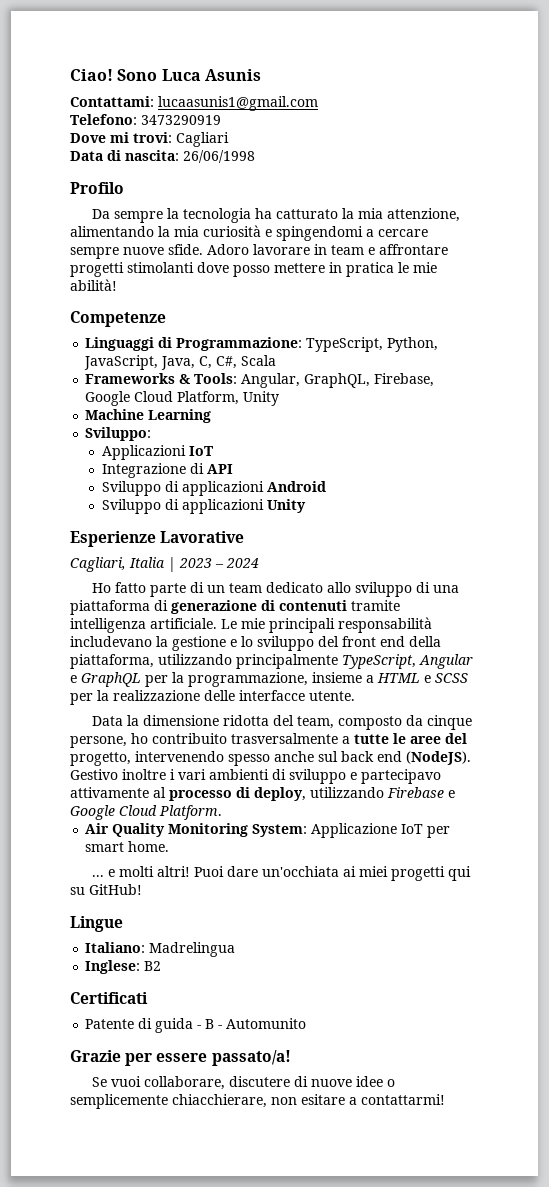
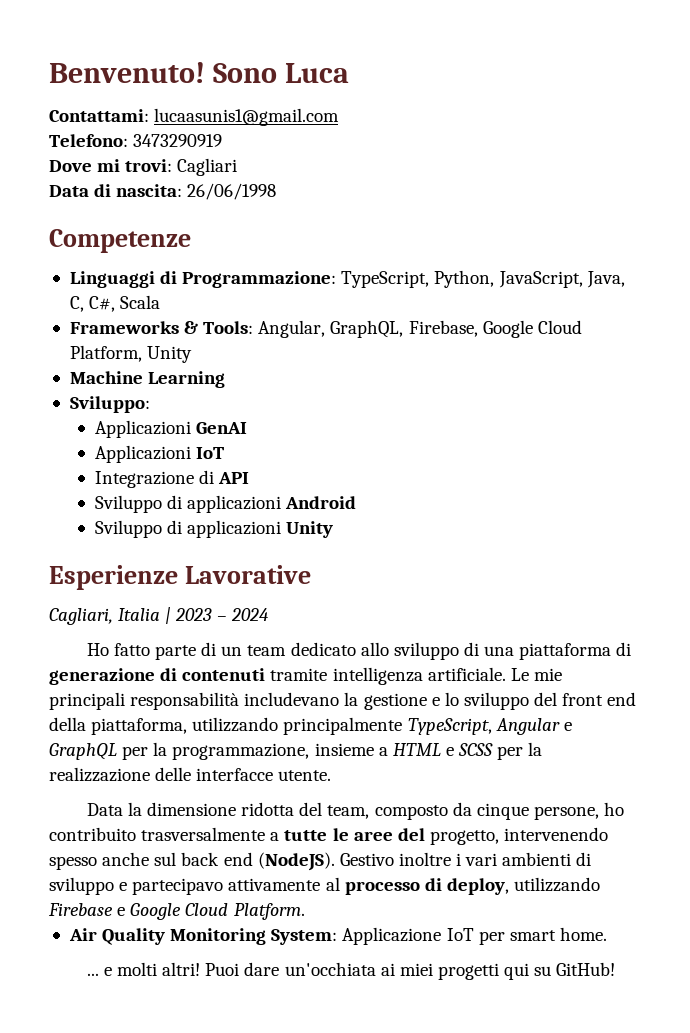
[70,69,113,81] Ciao! -> [49,62,205,83] Benvenuto!
[204,69,261,81] Asunis -> (349, 73) none
[70,182,124,194] [91,208,460,223] [70,225,428,241] [70,244,448,259] [70,262,437,277] [70,279,117,291] // Profilo // Da sempre la tecnologia ha catturato la mia attenzione, alimentando la mia curiosità e spingendomi a cercare sempre nuove sfide. Adoro lavorare in team e affrontare progetti stimolanti dove posso mettere in pratica le mie abilità! -> (277, 191) none
(152, 434) none -> [94,420,248,438] // Applicazioni GenAI
[70,916,123,932] [85,942,236,957] [85,960,162,974] [70,992,148,1004] [85,1018,307,1033] [70,1050,291,1066] [91,1076,395,1090] [70,1094,445,1109] // Lingue // Italiano: Madrelingua // Inglese: B2 // Certificati // Patente di guida - B - Automunito // Grazie per essere passato/a! // Se vuoi collaborare, discutere di nuove idee o semplicemente chiacchierare, non esitare a contattarmi! -> (616, 969) none

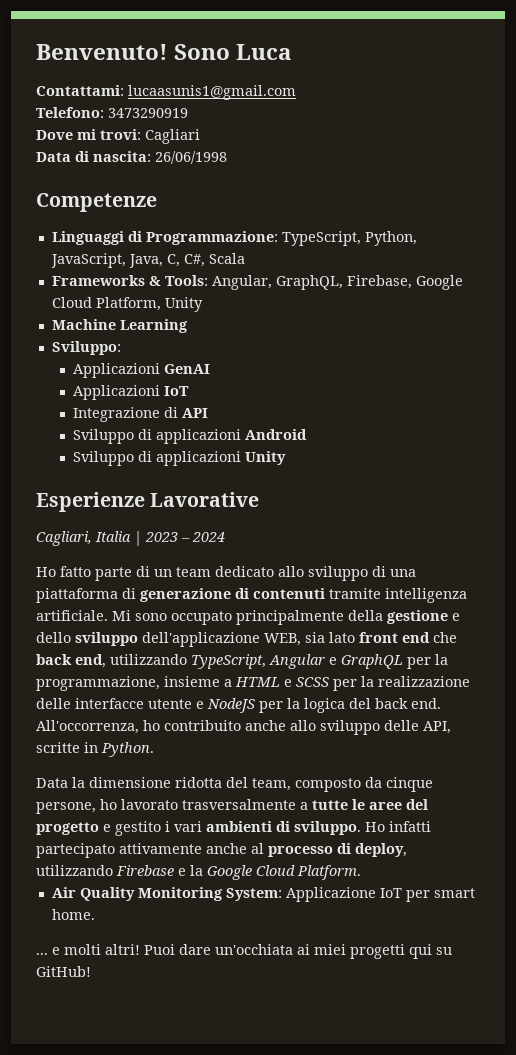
[510,668,562,681] [49,692,637,710] [49,717,403,735] Le mie principali responsabilità includevano la gestione e lo sviluppo del front end della piattaforma, utilizzando principalmente -> [112,610,460,625] [36,632,457,647] [36,654,187,668] Mi sono occupato principalmente della gestione e dello sviluppo dell'applicazione WEB, sia lato front end che back end, utilizzando
[278,770,332,781] utente. -> [148,698,441,713] [36,720,451,735] [36,742,154,757] utente e NodeJS per la logica del back end. All'occorrenza, ho contribuito anche allo sviluppo delle API, scritte in Python.
[49,827,136,841] contribuito -> [121,799,178,810] lavorato
[429,827,609,845] [49,852,592,871] [49,877,321,895] progetto, intervenendo spesso anche sul back end (NodeJS). Gestivo inoltre i vari ambienti di sviluppo e partecipavo attivamente -> [36,821,431,836] [36,843,247,858] progetto e gestito i vari ambienti di sviluppo. Ho infatti partecipato attivamente anche
(126, 911) none -> [190,865,203,876] la

